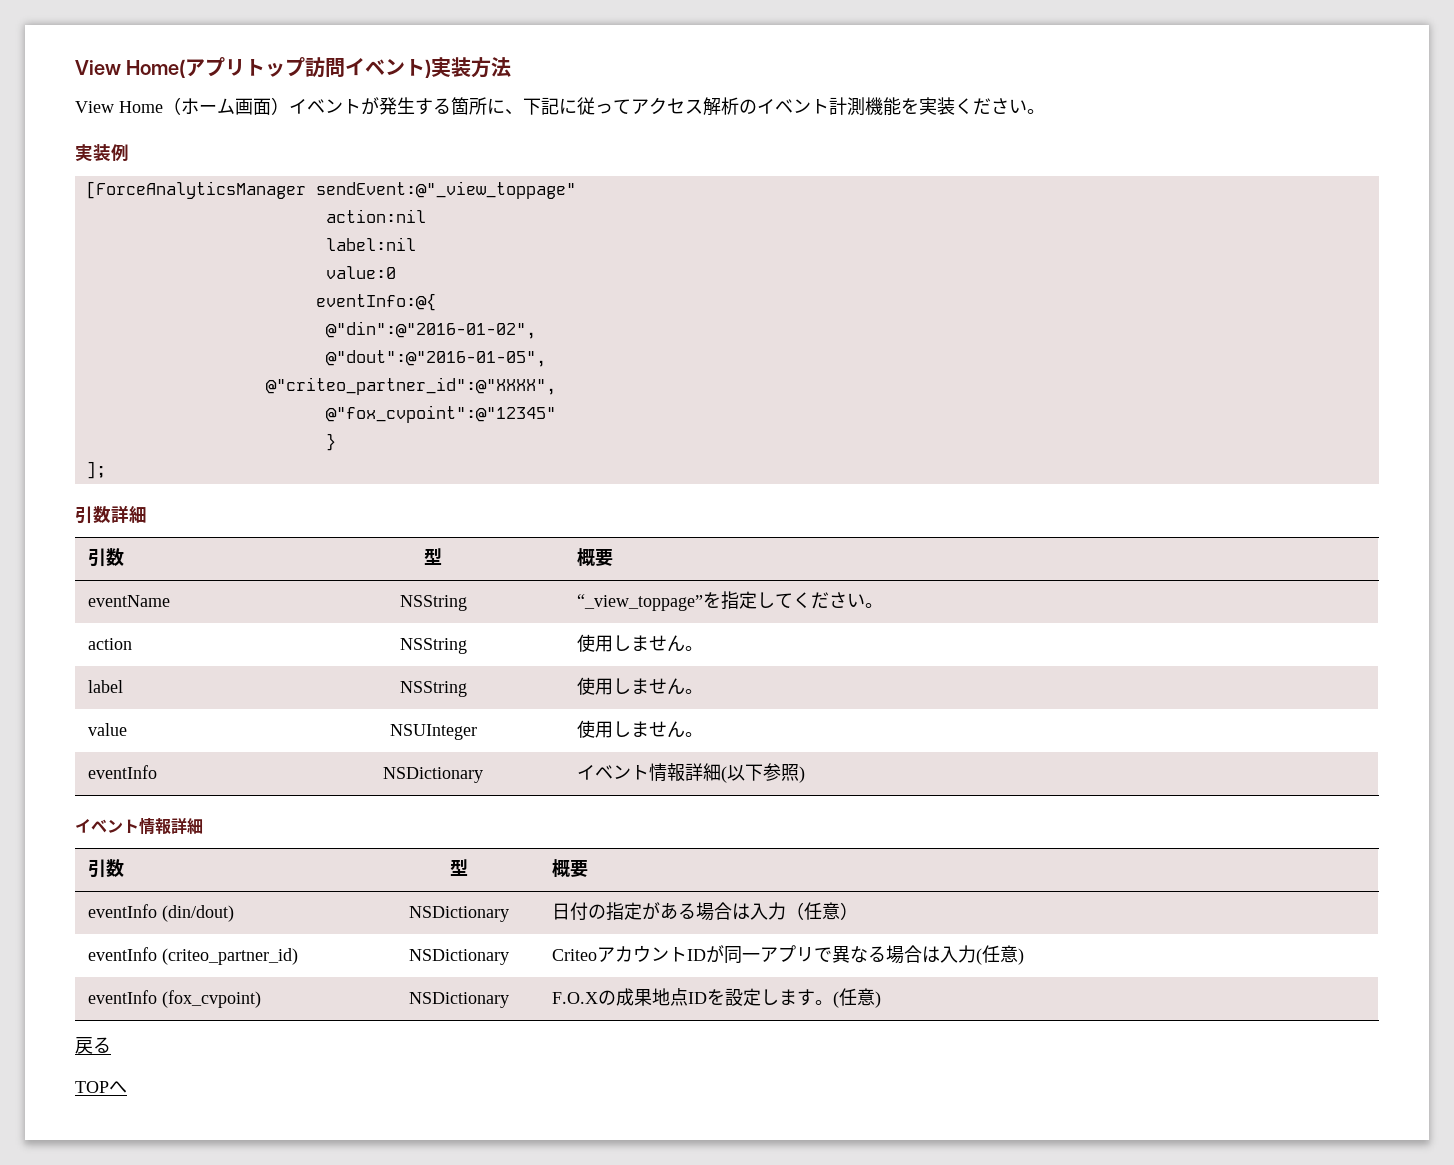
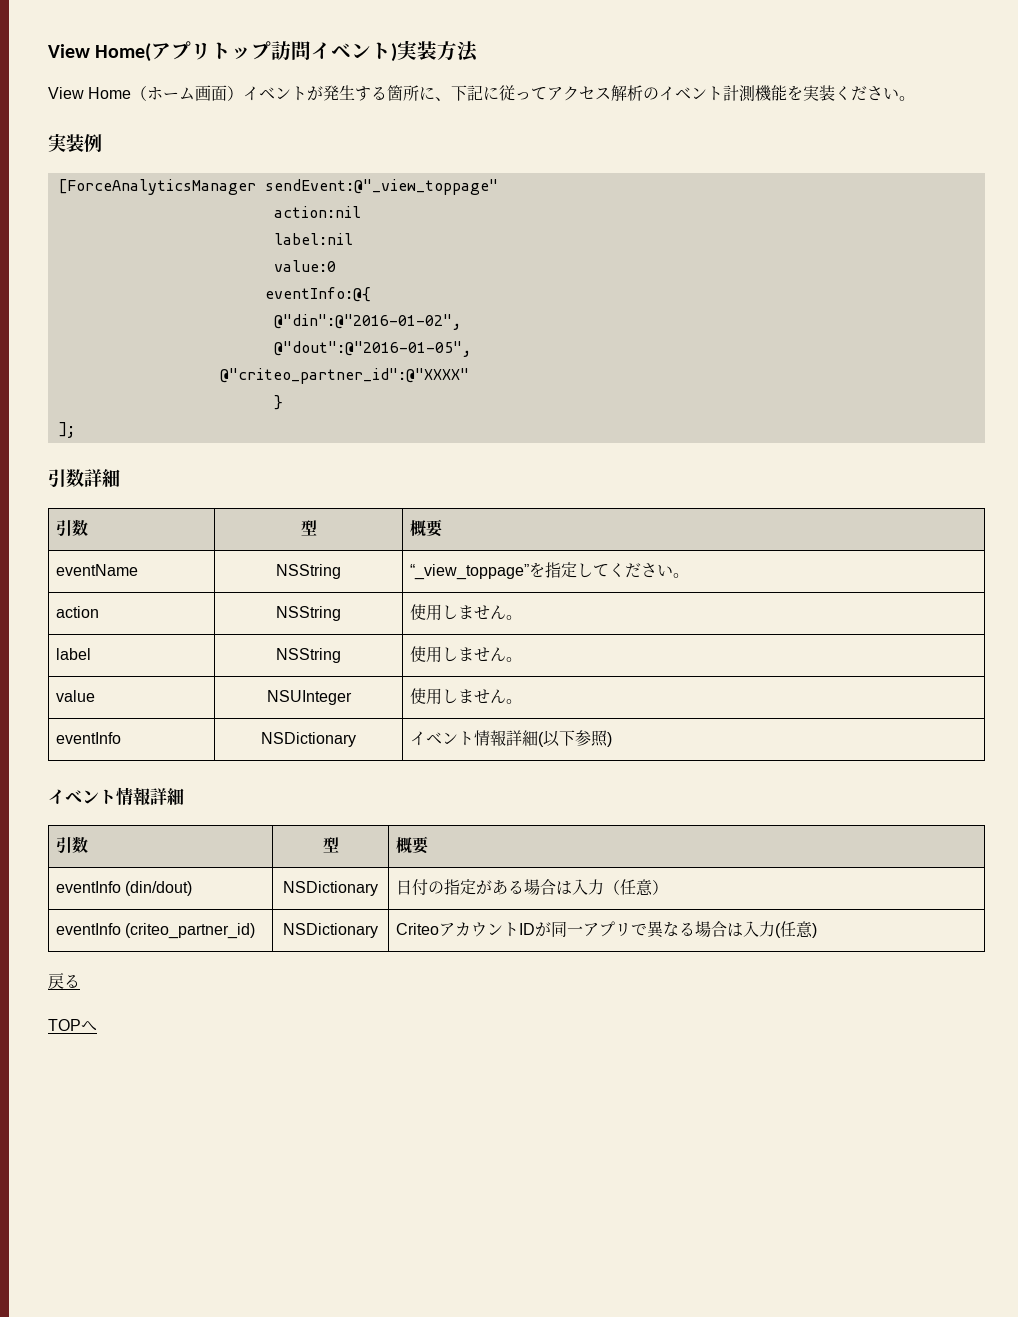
[265,377,556,395] [325,405,556,423] @"criteo_partner_id":@"XXXX", // @"fox_cvpoint":@"12345" -> [219,368,469,384] @"criteo_partner_id":@"XXXX"
[87,990,261,1008] [409,992,509,1008] [551,988,881,1008] // eventInfo (fox_cvpoint) | NSDictionary | F.O.Xの成果地点IDを設定します。(任意) -> (818, 930) none

